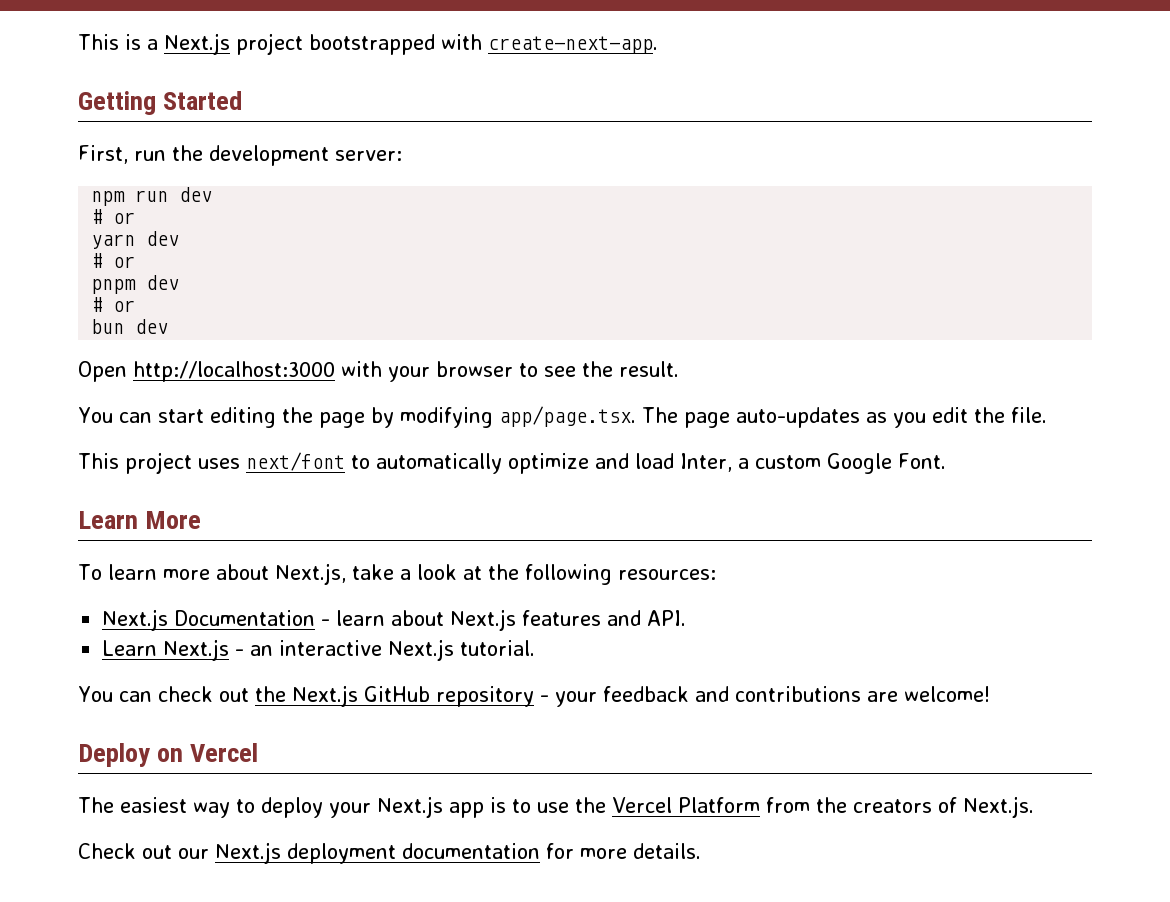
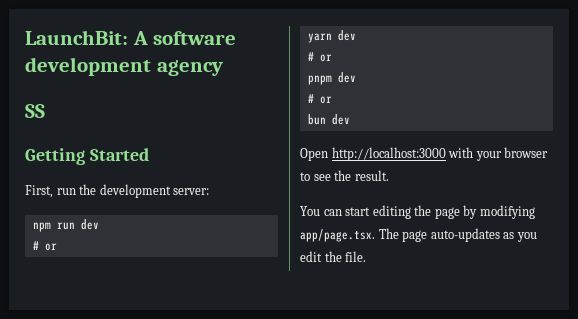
[78,33,658,55] This is a Next.js project bootstrapped with create-next-app. -> [25,30,237,45] [25,57,223,76] [25,104,45,118] LaunchBit: A software development agency // SS
[78,452,946,474] [78,511,202,529] [78,563,716,585] [102,609,687,631] [102,639,536,661] [78,685,990,707] [78,743,259,767] [78,796,1034,818] [78,842,701,864] // This project uses next/font to automatically optimize and load Inter, a custom Google Font. // Learn More // To learn more about Next.js, take a look at the following resources: // Next.js Documentation - learn about Next.js features and API. // Learn Next.js - an interactive Next.js tutorial. // You can check out the Next.js GitHub repository - your feedback and contributions are welcome! // Deploy on Vercel // The easiest way to deploy your Next.js app is to use the Vercel Platform from the creators of Next.js. // Check out our Next.js deployment documentation for more details. -> (367, 256) none

